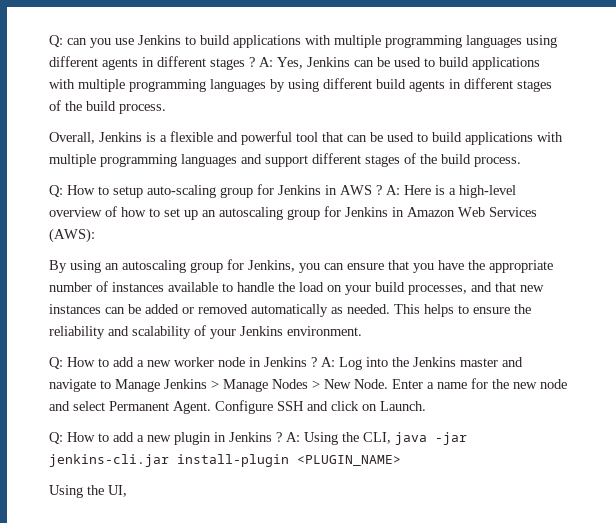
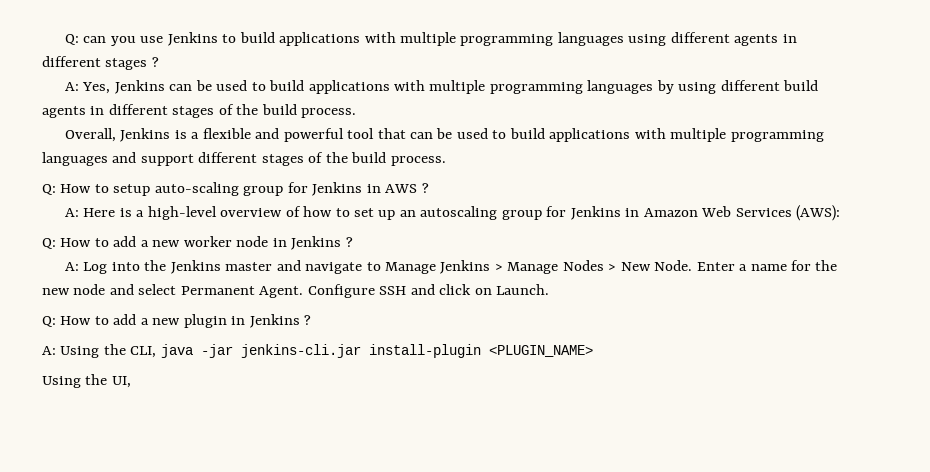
(255, 62) none -> (159, 62) //
(382, 190) none -> (429, 188) //
[49,259,553,273] [49,281,544,295] [49,304,531,317] [49,325,362,339] // By using an autoscaling group for Jenkins, you can ensure that you have the appropriate number of instances available to handle the load on your build processes, and that new instances can be added or removed automatically as needed. This helps to ensure the reliability and scalability of your Jenkins environment. -> (840, 213) none
(317, 362) none -> (353, 242) //
(282, 437) none -> (312, 320) //

